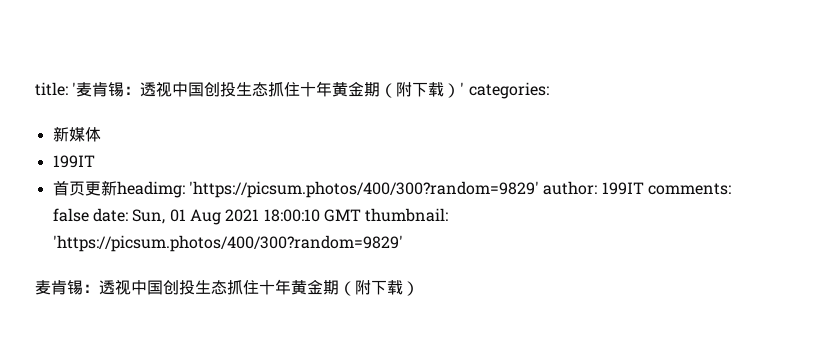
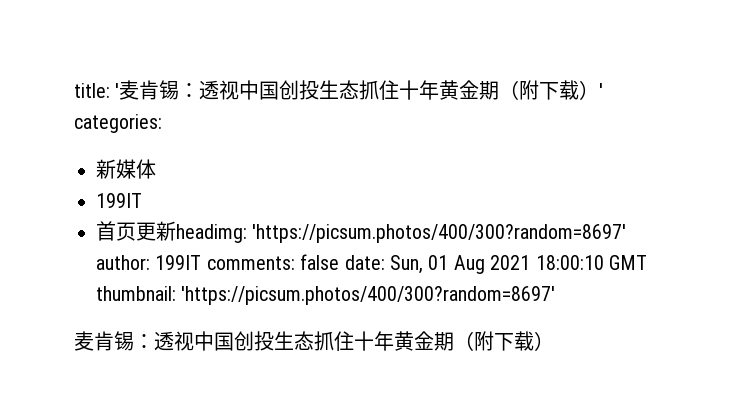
[188,181,539,198] 'https://picsum.photos/400/300?random=9829' -> [252,224,627,243] 'https://picsum.photos/400/300?random=8697'
[52,235,403,252] 'https://picsum.photos/400/300?random=9829' -> [181,286,556,305] 'https://picsum.photos/400/300?random=8697'

